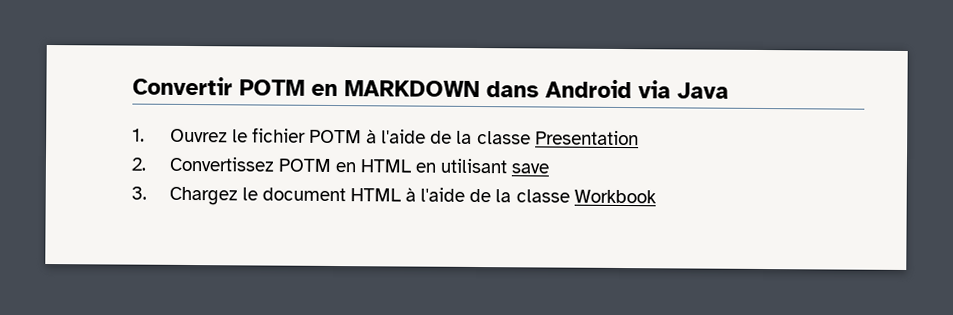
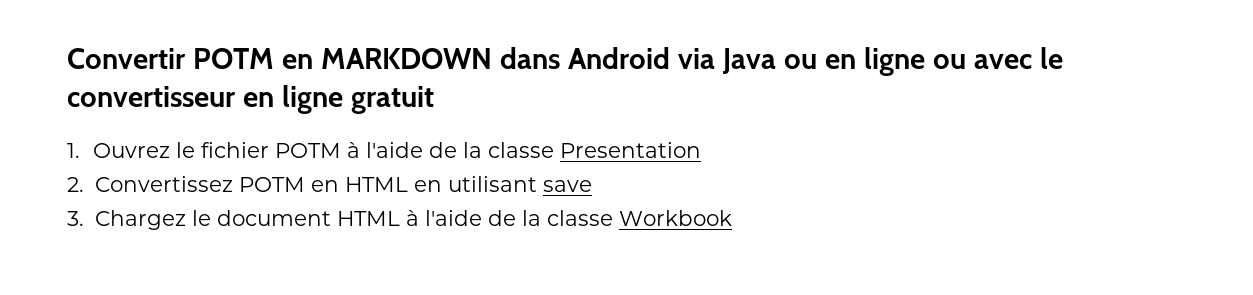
(729, 90) none -> [783,47,1063,76] [67,85,434,114] ou en ligne ou avec le convertisseur en ligne gratuit

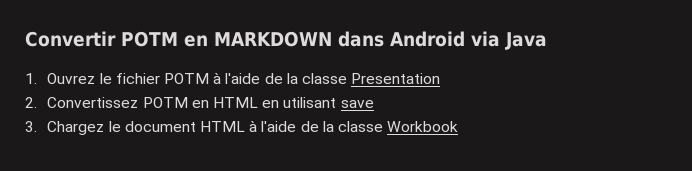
[783,47,1063,76] [67,85,434,114] ou en ligne ou avec le convertisseur en ligne gratuit -> (547, 41) none

